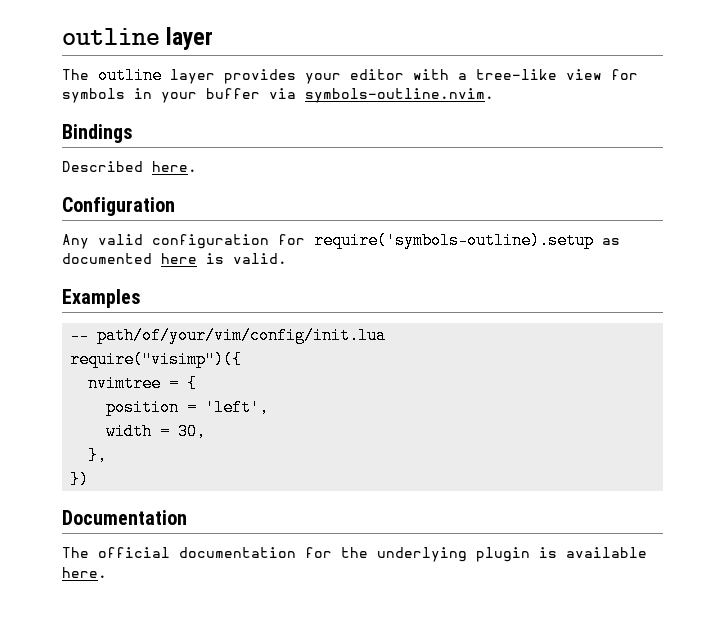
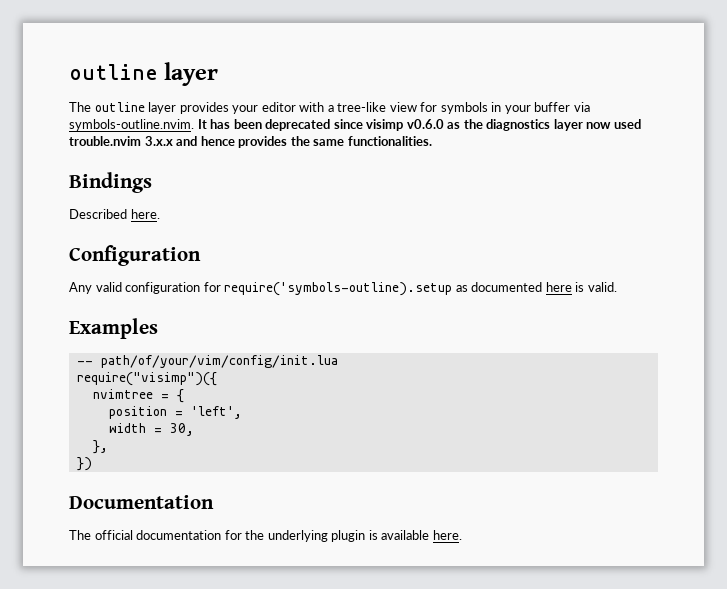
(494, 95) none -> [197,119,641,131] [69,136,432,148] It has been deprecated since visimp v0.6.0 as the diagnostics layer now used trouble.nvim 3.x.x and hence provides the same functionalities.

